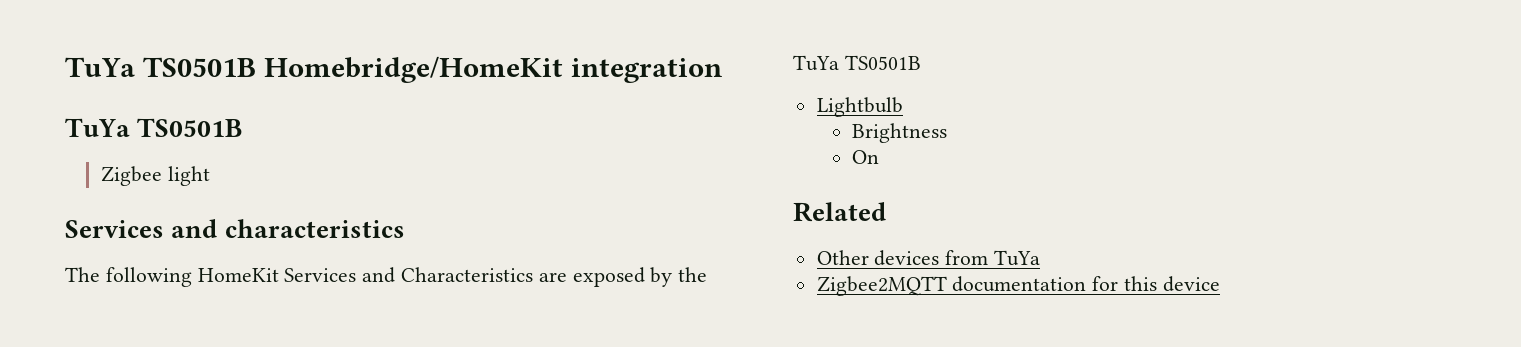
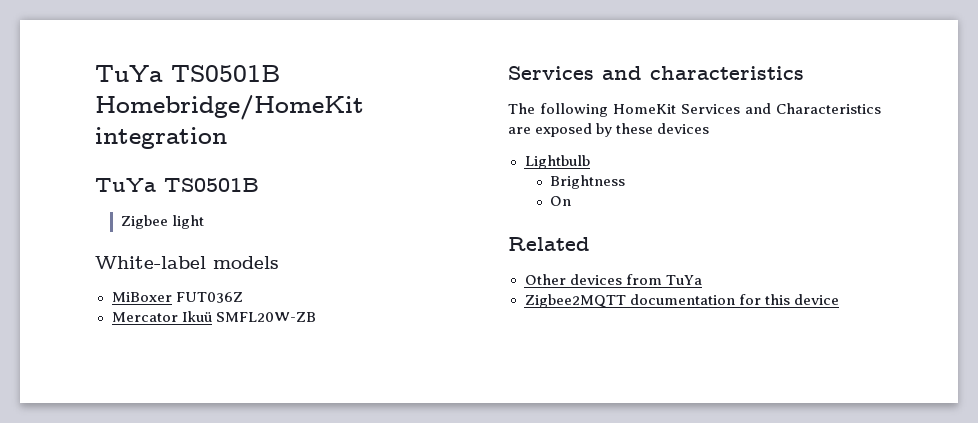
(210, 176) none -> [95,256,279,269] [111,292,243,303] [111,311,316,322] // White-label models // MiBoxer FUT036Z // Mercator Ikuü SMFL20W-ZB
[678,267,708,282] [793,55,921,71] the TuYa TS0501B -> [616,123,710,134] these devices

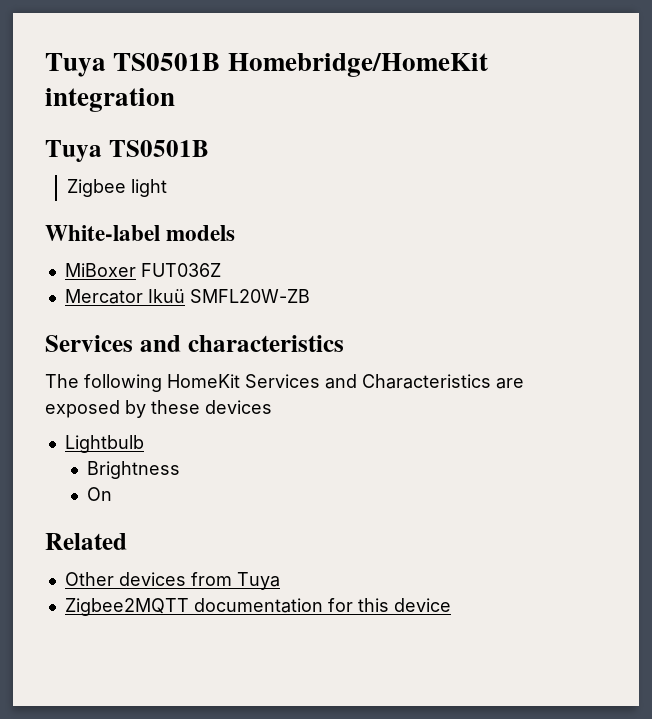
[95,65,163,82] TuYa -> [45,53,106,77] Tuya
[95,178,156,192] TuYa -> [45,140,102,162] Tuya
[665,275,702,285] TuYa -> [236,572,280,590] Tuya

